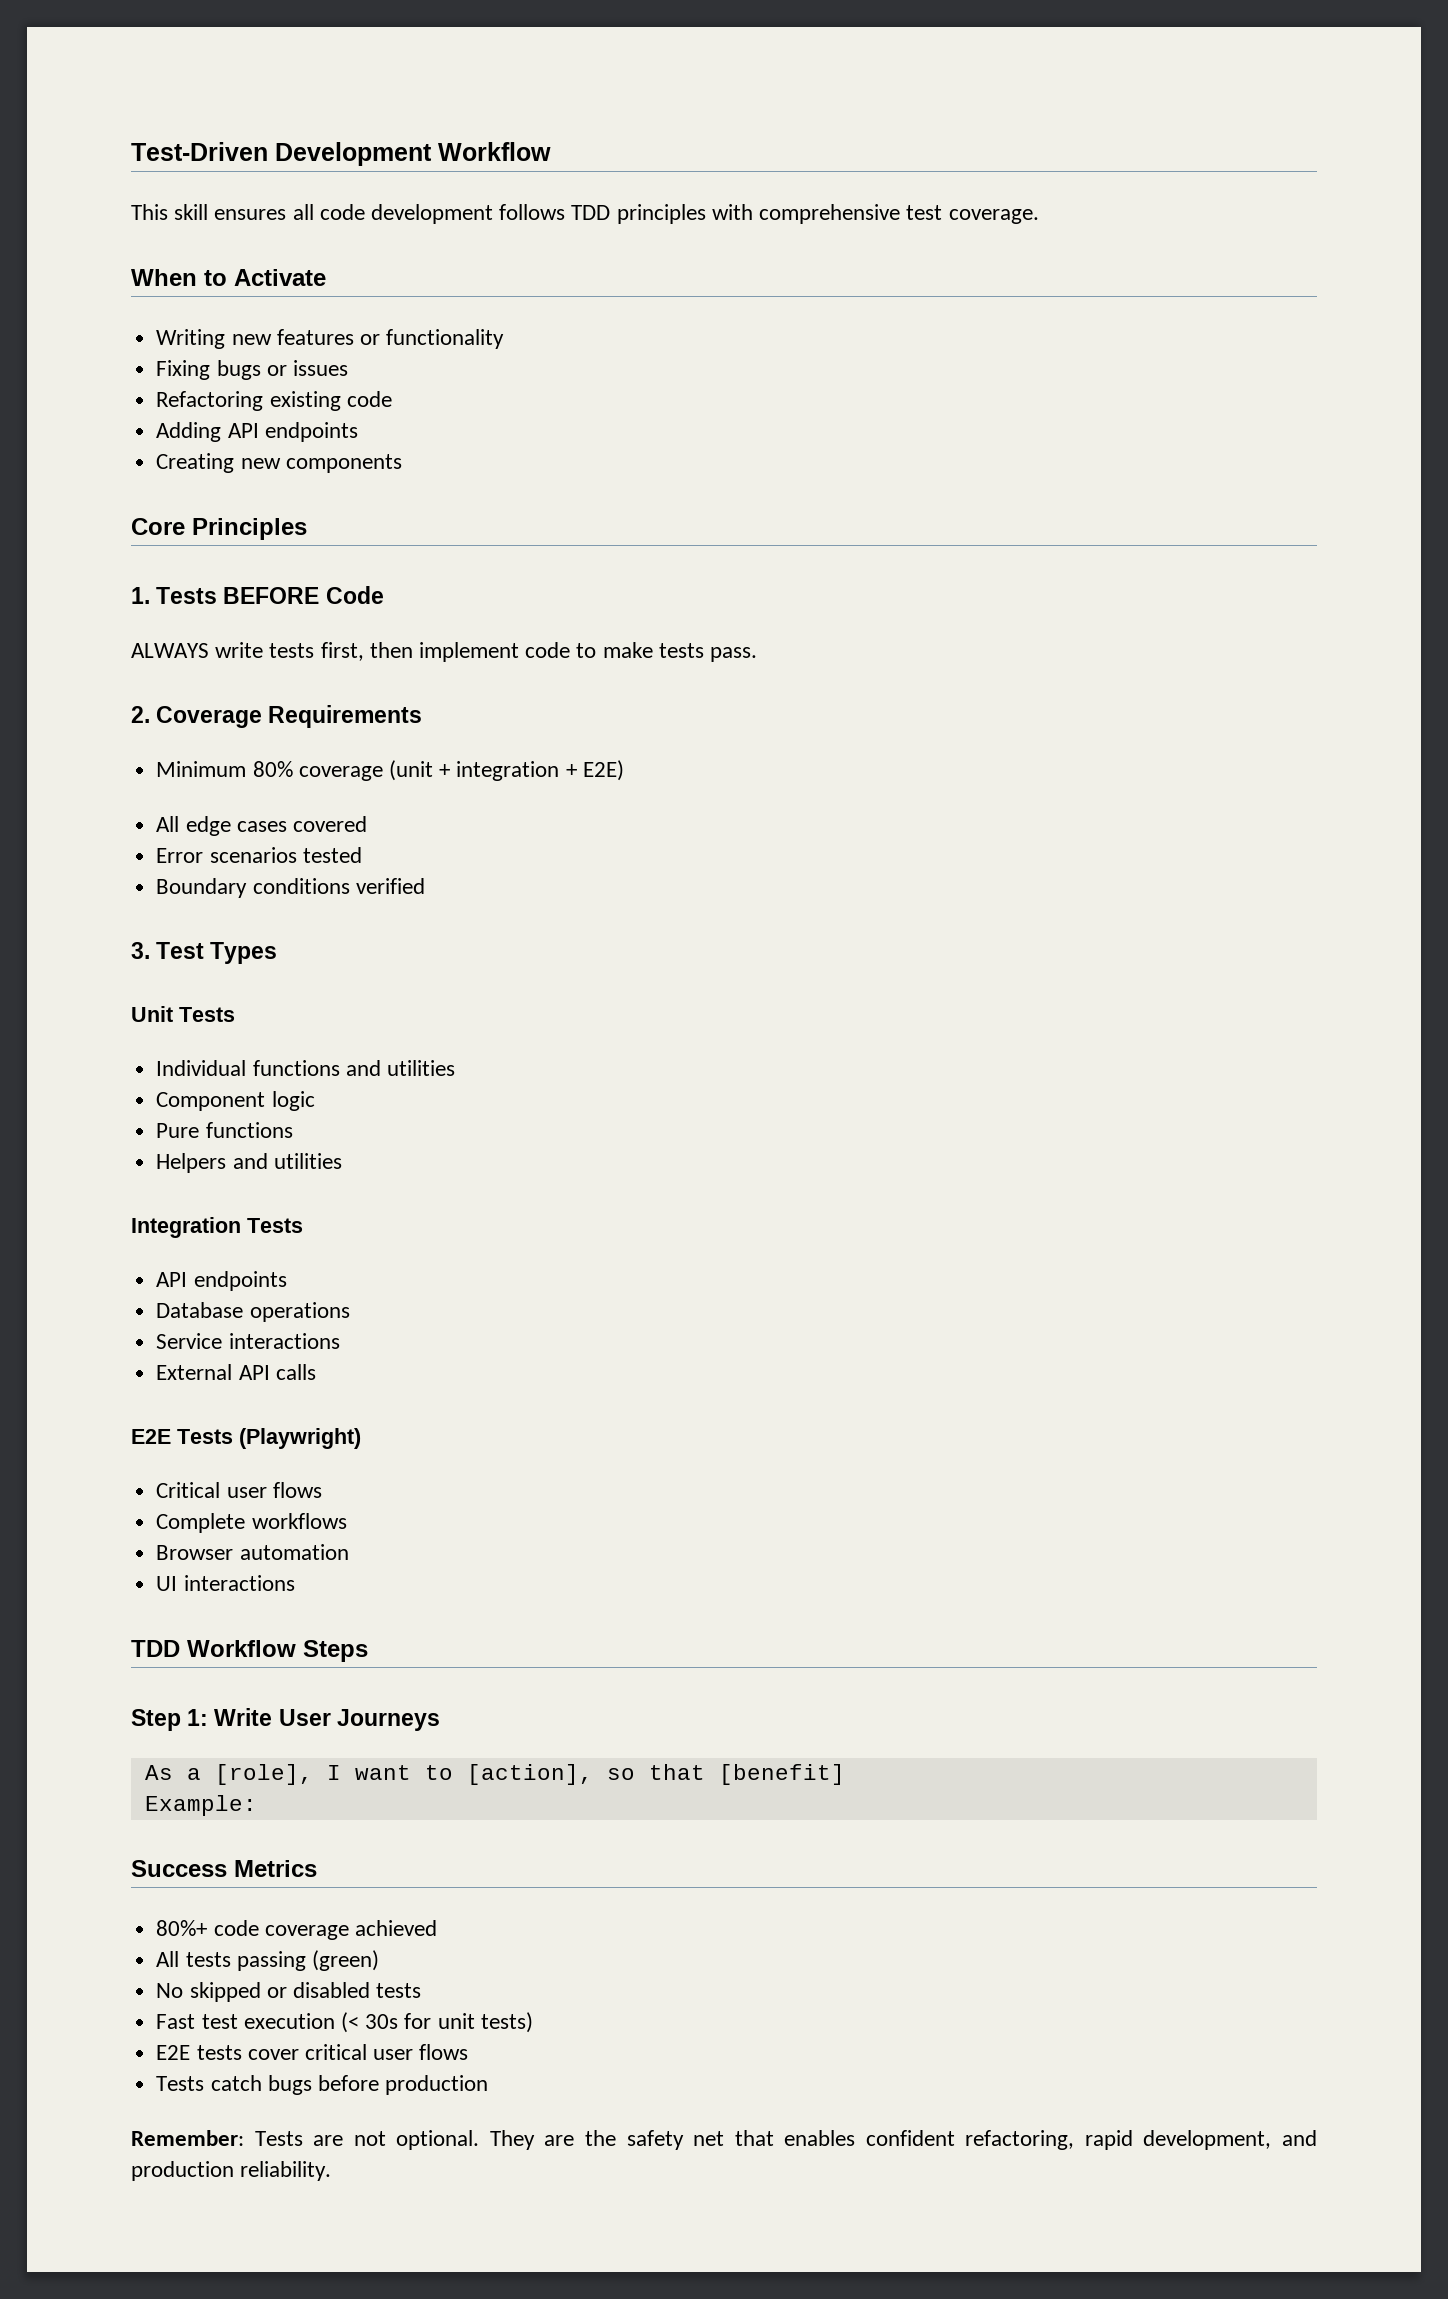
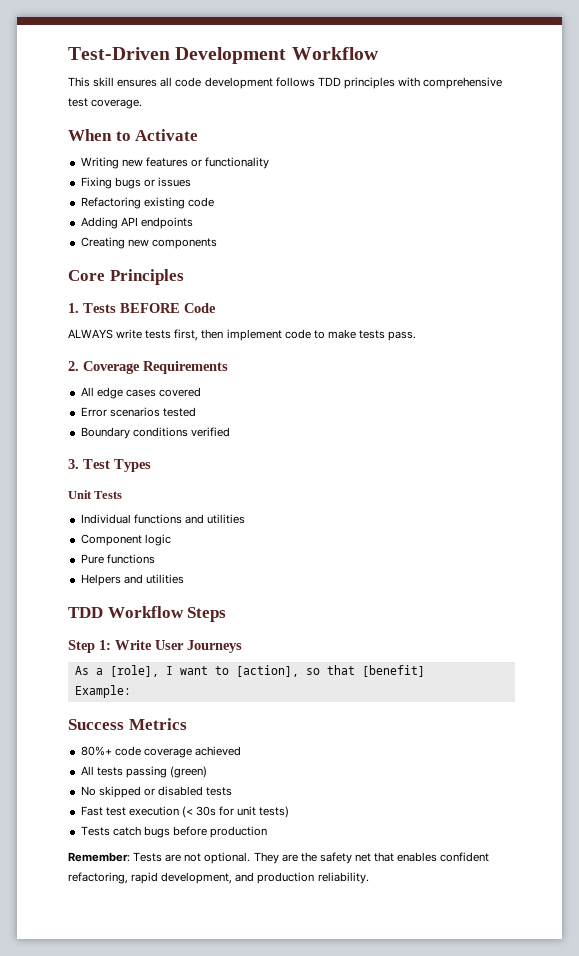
[156,760,624,781] // Minimum 80% coverage (unit + integration + E2E) -> (228, 367) none
[131,1217,303,1238] [156,1271,287,1291] [156,1302,350,1322] [156,1333,340,1349] [156,1364,316,1380] [131,1428,361,1449] [156,1482,322,1498] [156,1513,347,1533] [156,1544,349,1560] [156,1575,295,1591] // Integration Tests // API endpoints // Database operations // Service interactions // External API calls // E2E Tests (Playwright) // Critical user flows // Complete workflows // Browser automation // UI interactions -> (184, 579) none
[156,2044,469,2060] // E2E tests cover critical user flows -> (290, 812) none

